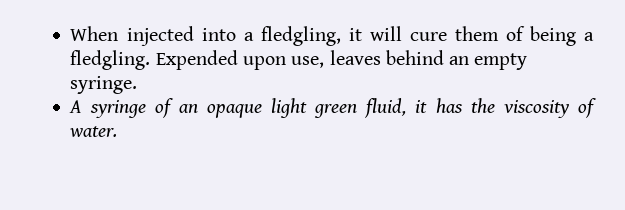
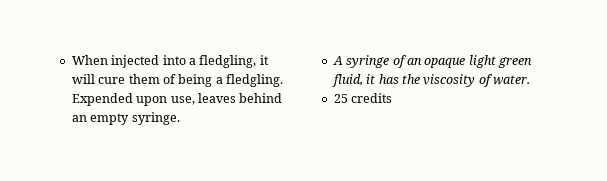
(118, 131) none -> [333,93,393,103] // 25 credits

